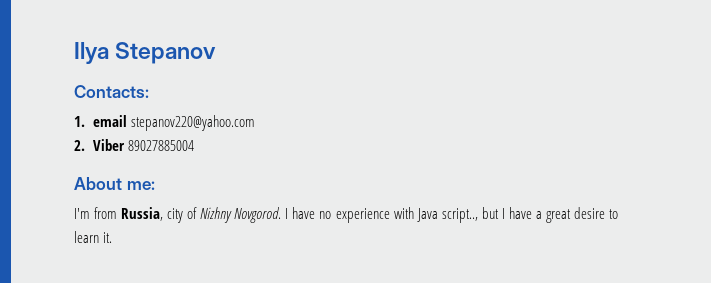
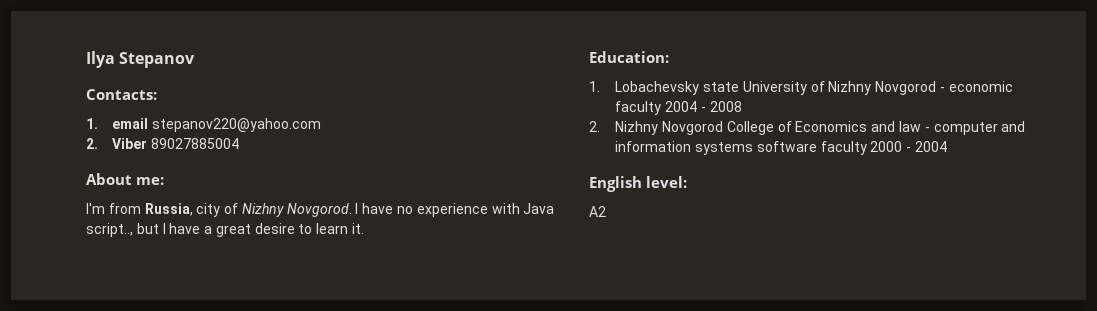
(113, 237) none -> [589,51,669,63] [589,81,1013,95] [615,101,742,115] [589,121,1026,135] [615,141,948,155] [589,176,687,192] [589,206,606,217] // Education: // 1. Lobachevsky state University of Nizhny Novgorod - economic faculty 2004 - 2008 // 2. Nizhny Novgorod College of Economics and law - computer and information systems software faculty 2000 - 2004 // English level: // A2

